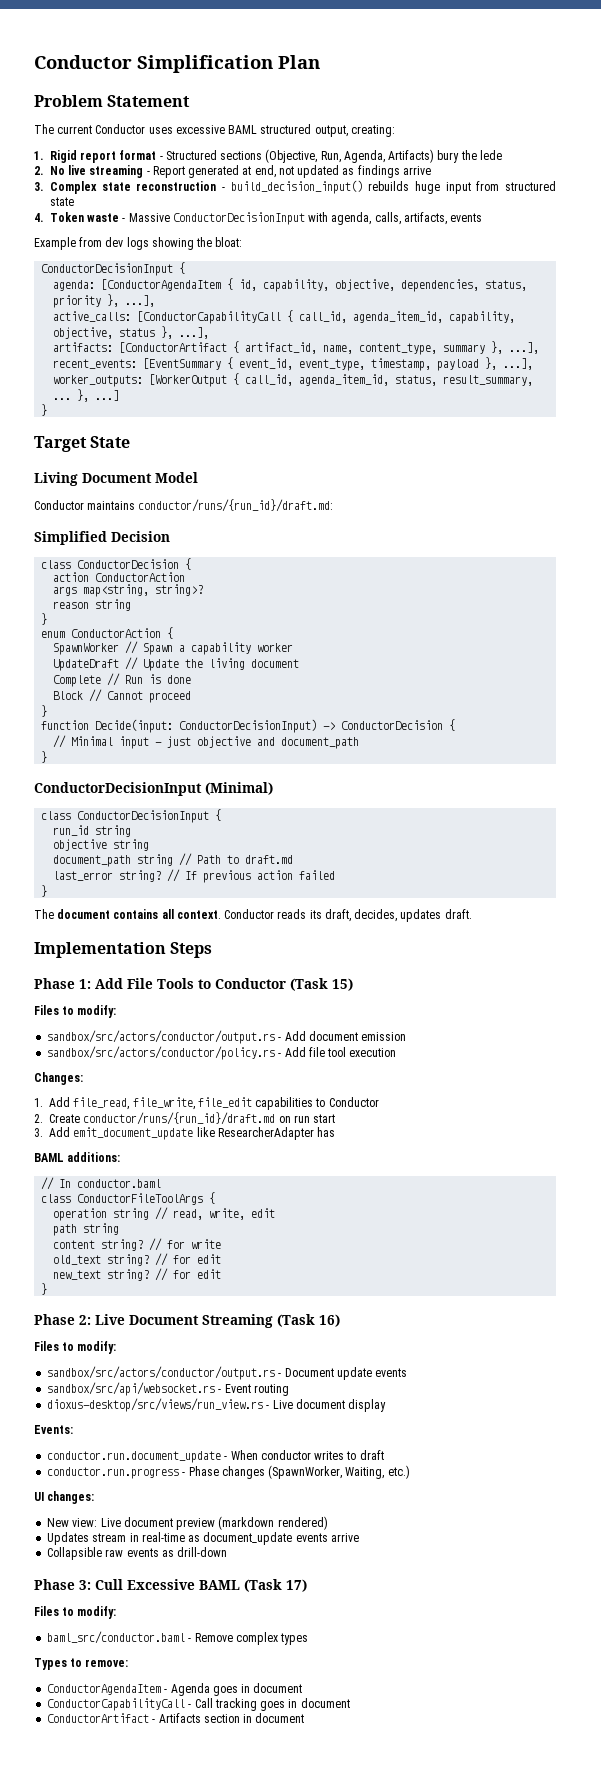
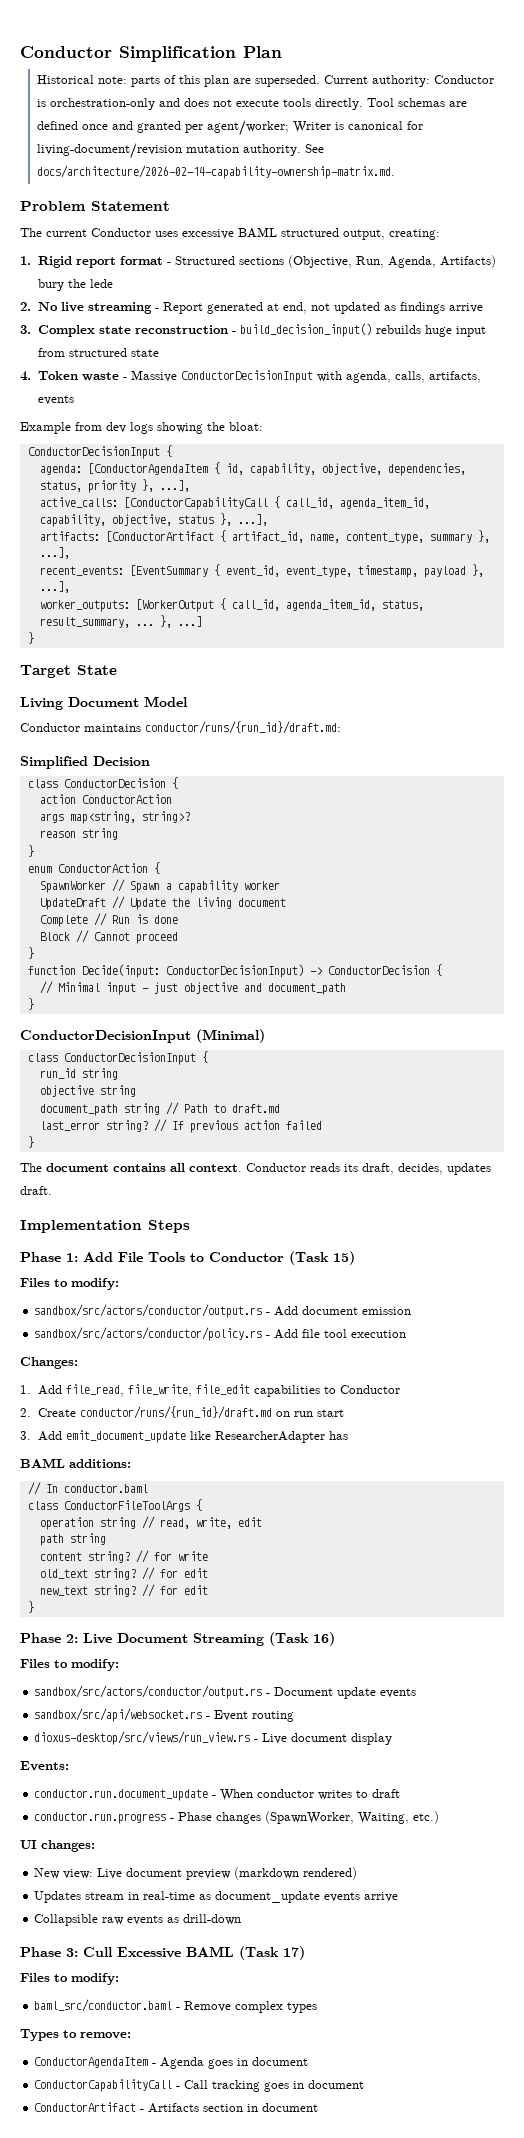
(320, 62) none -> [37,75,495,87] [37,98,468,110] [37,120,424,136] [37,143,325,159] [37,165,396,179] // Historical note: parts of this plan are superseded. Current authority: Conductor is orchestration-only and does not execute tools directly. Tool schemas are defined once and granted per agent/worker; Writer is canonical for living-document/revision mutation authority. See docs/architecture/2026-02-14-capability-ownership-matrix.md.

